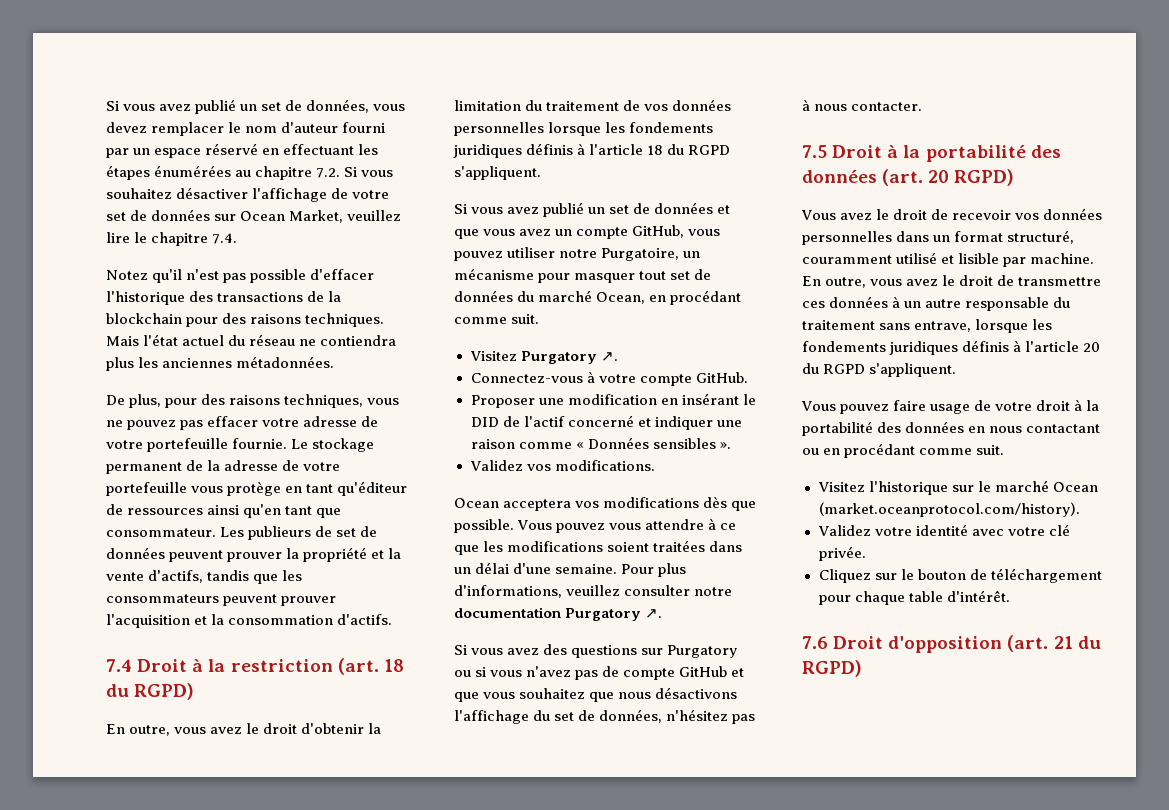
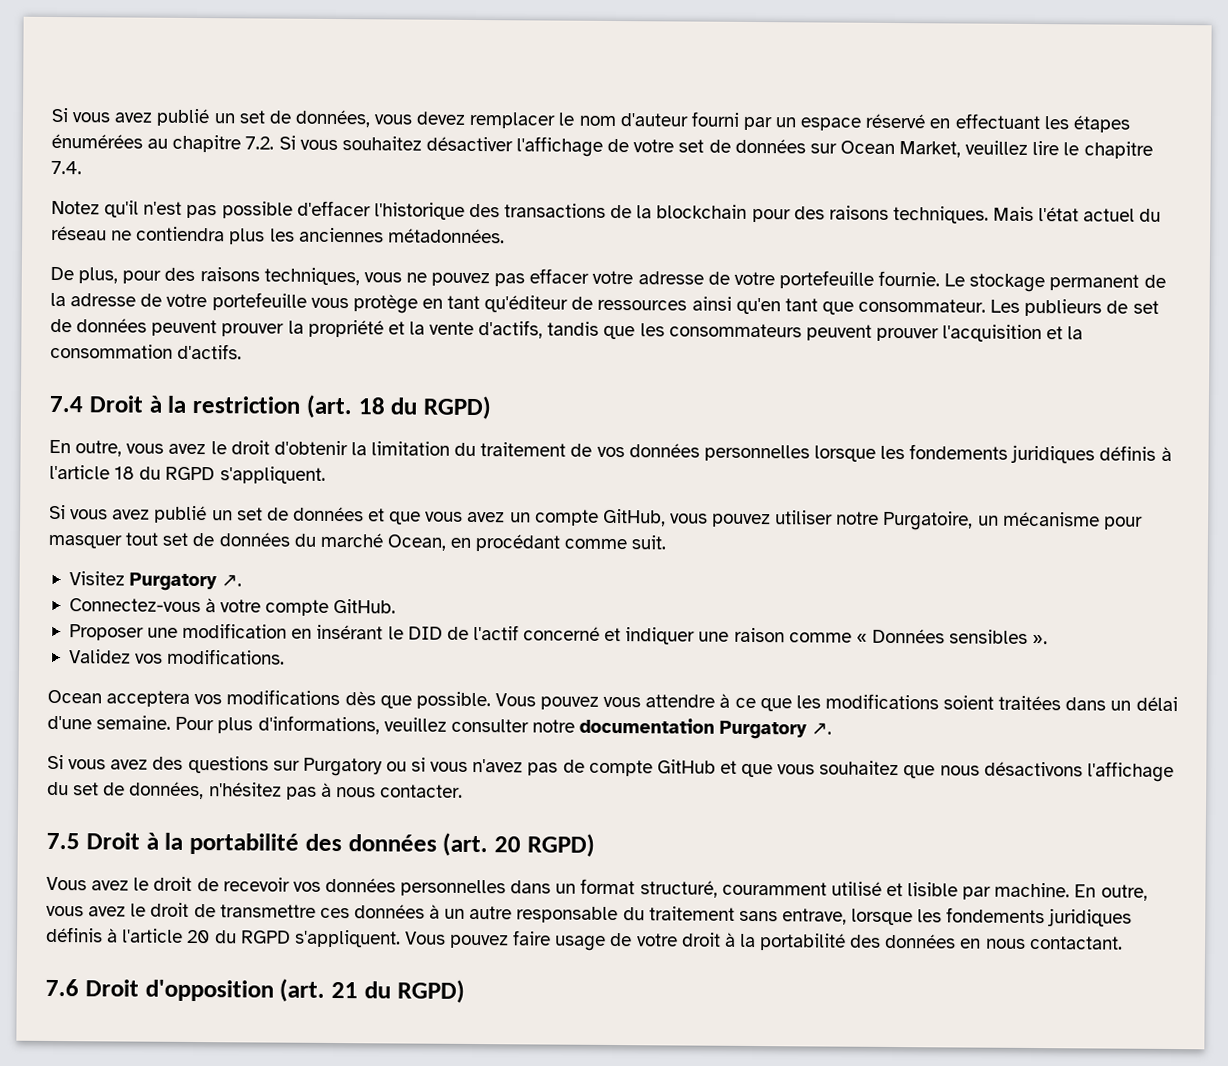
(957, 370) // -> (401, 938) none
[1026,424,1101,433] [802,443,1005,458] [817,480,1098,495] [818,502,1080,517] [817,524,1070,536] [818,546,866,561] [818,568,1102,583] [818,590,1010,605] contactant ou en procédant comme suit. // Visitez l'historique sur le marché Ocean (market.oceanprotocol.com/history). // Validez votre identité avec votre clé privée. // Cliquez sur le bouton de téléchargement pour chaque table d'intérêt. -> [1029,935,1123,950] contactant.

